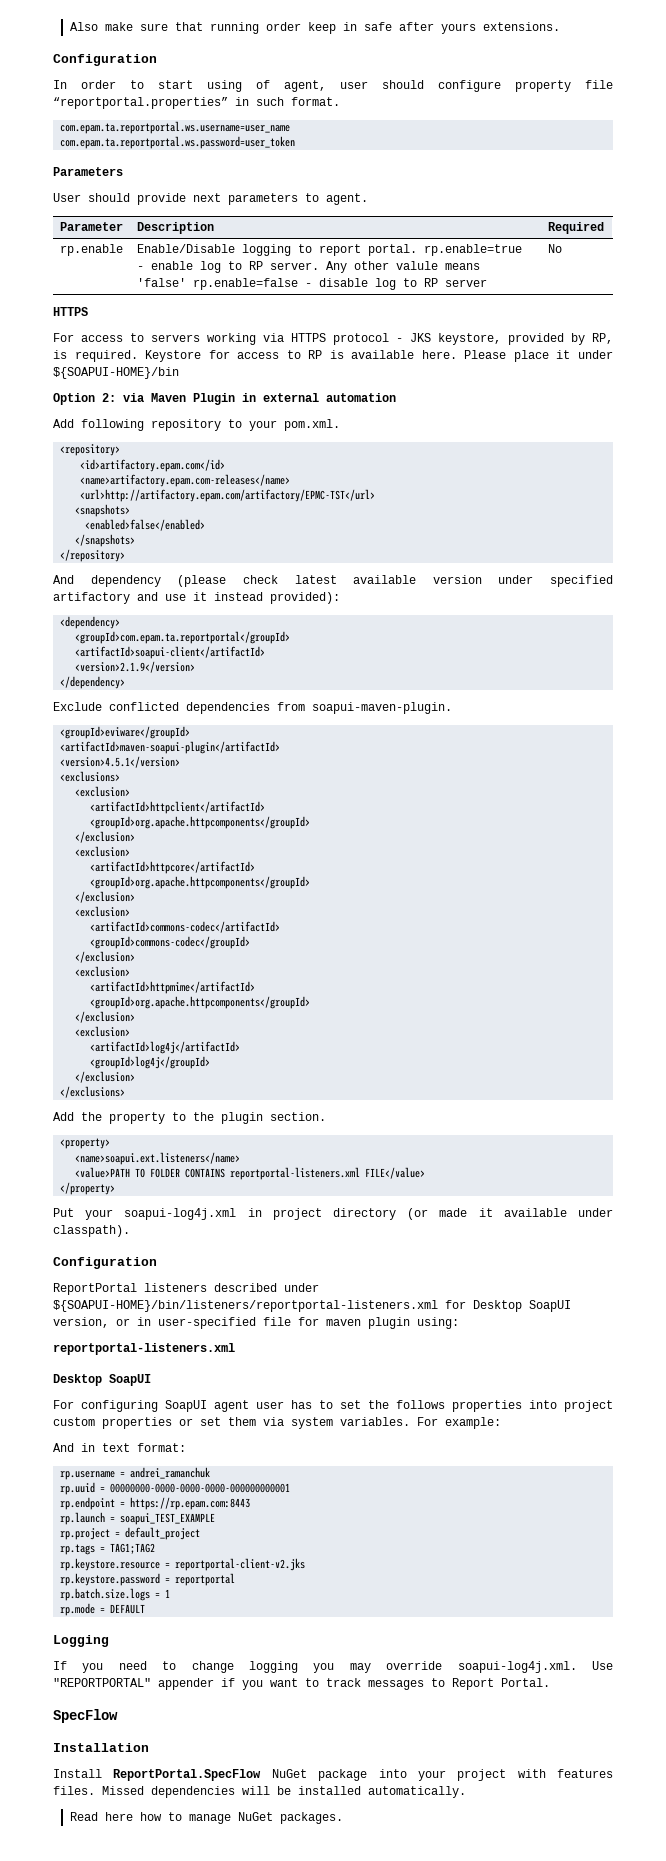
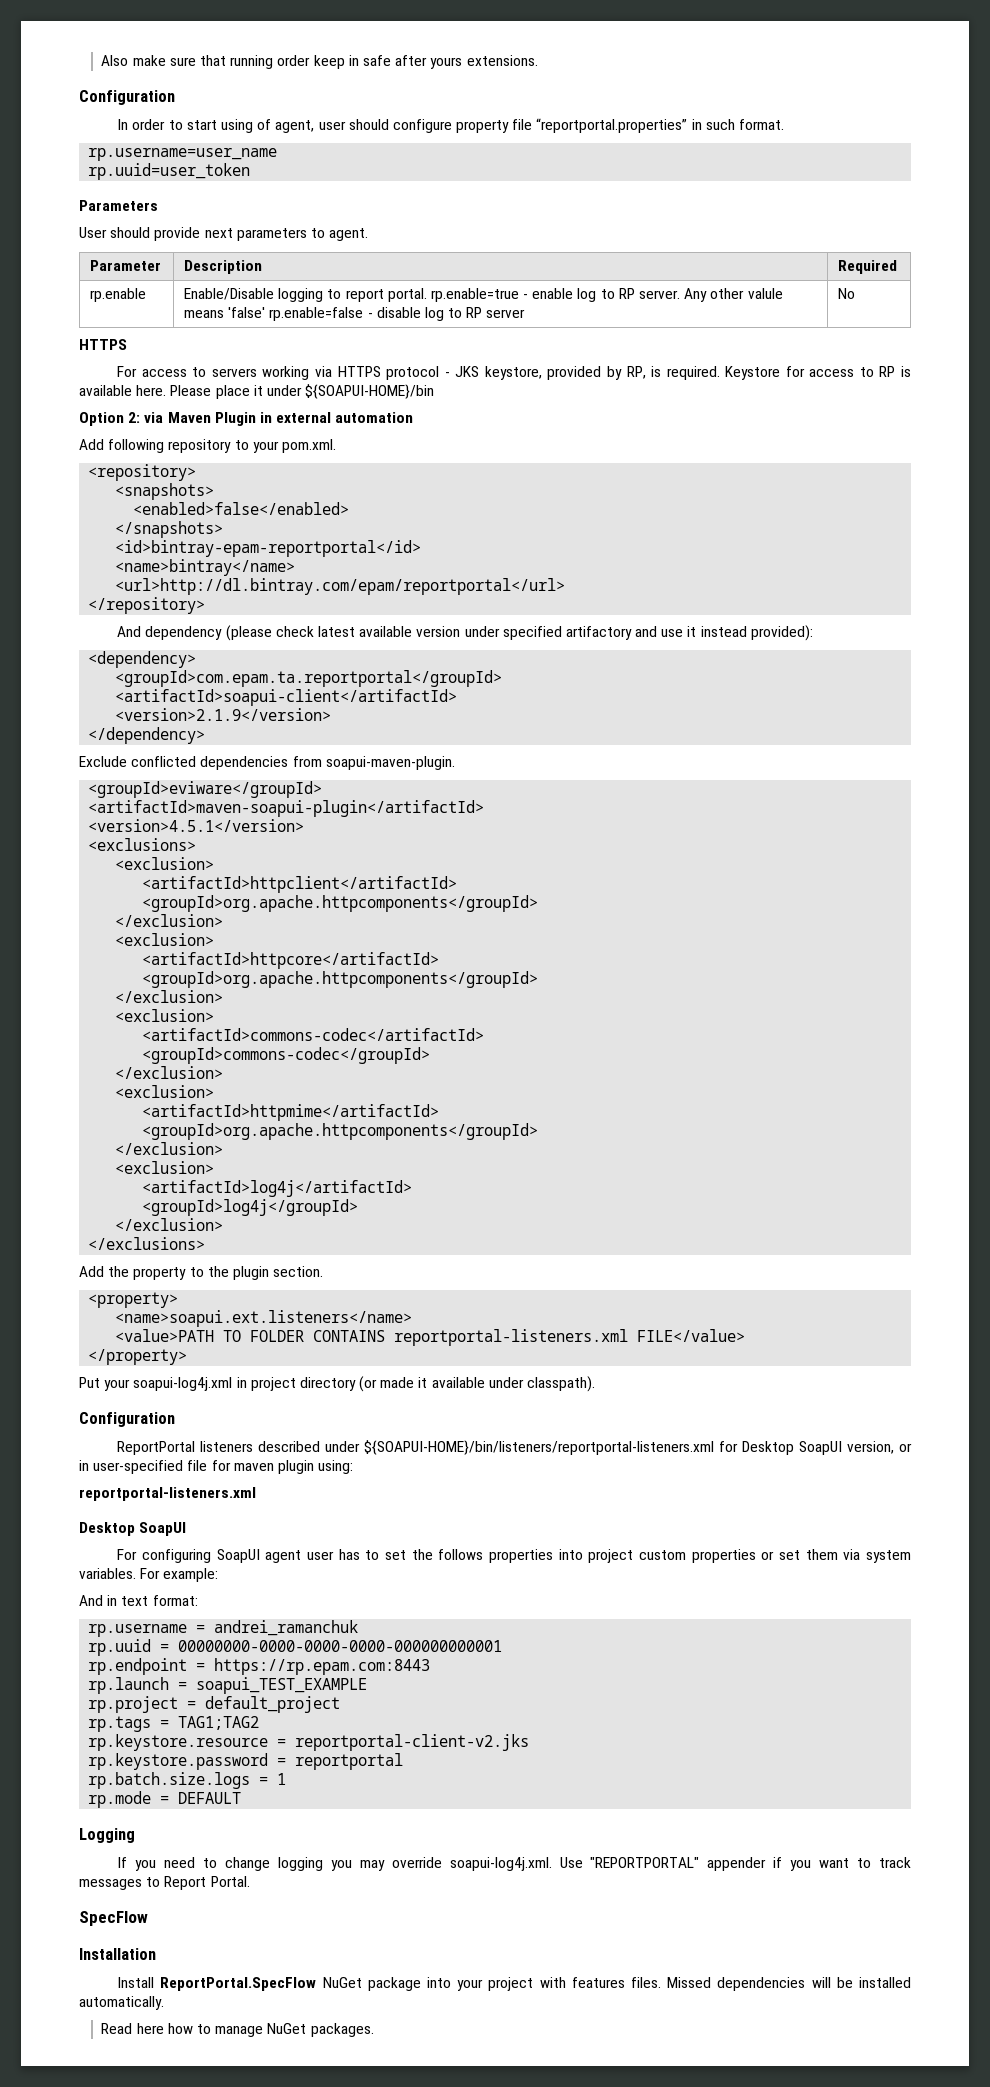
[60,121,291,134] [60,136,296,149] com.epam.ta.reportportal.ws.username=user_name // com.epam.ta.reportportal.ws.password=user_token -> [88,148,278,161] [88,163,251,180] rp.username=user_name // rp.uuid=user_token
[80,459,226,472] [80,474,291,487] [80,489,376,502] // <id>artifactory.epam.com</id> // <name>artifactory.epam.com-releases</name> // <url>http://artifactory.epam.com/artifactory/EPMC-TST</url> -> (197, 472) none
(136, 540) none -> [115,540,422,557] [115,559,296,576] [115,578,566,595] // <id>bintray-epam-reportportal</id> // <name>bintray</name> // <url>http://dl.bintray.com/epam/reportportal</url>

